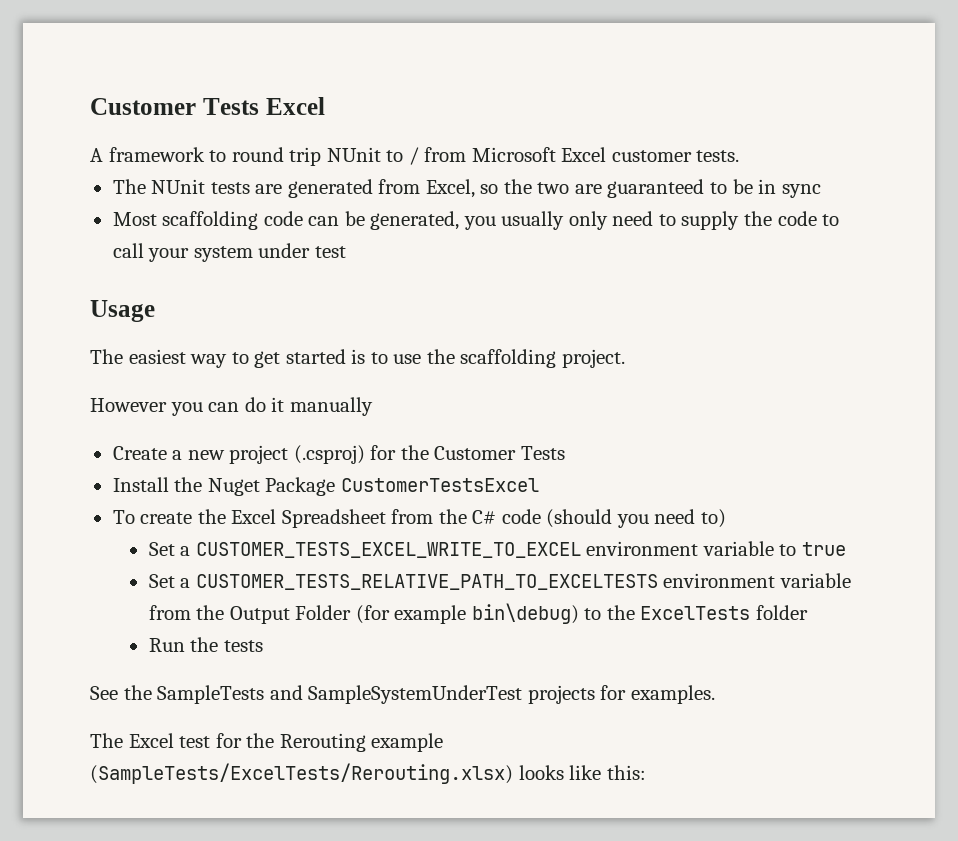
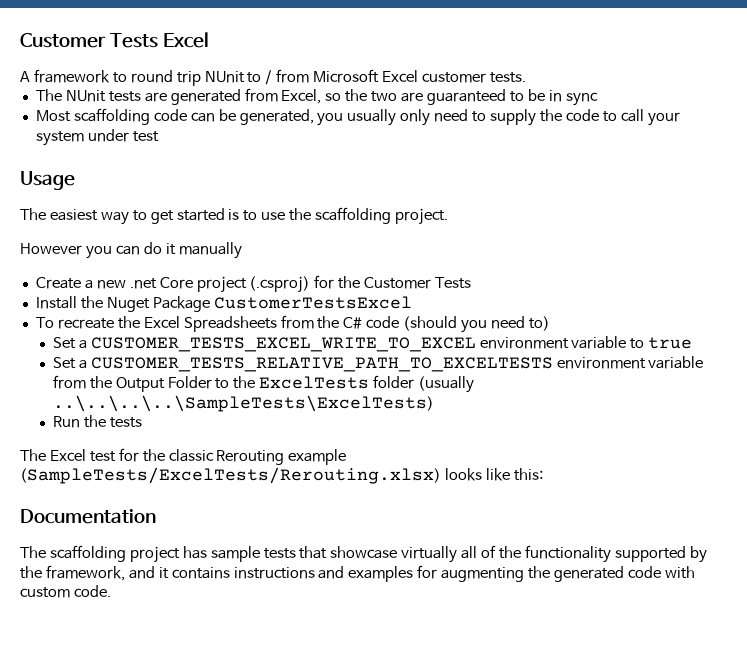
(225, 455) none -> [129,277,193,289] .net Core
[140,512,193,524] create -> [57,318,114,329] recreate
[281,509,386,528] Spreadsheet -> [183,316,277,332] Spreadsheets
[355,603,579,624] (for example bin\debug) -> (212, 382) none
(808, 612) none -> [418,376,475,393] [52,395,434,412] (usually ..\..\..\..\SampleTests\ExcelTests)
[90,685,715,704] // See the SampleTests and SampleSystemUnderTest projects for examples. -> (142, 422) none
(275, 740) none -> [168,449,214,462] classic
(646, 772) none -> [20,509,156,524] [20,545,707,563] [20,565,695,582] [20,585,111,598] // Documentation // The scaffolding project has sample tests that showcase virtually all of the functionality supported by the framework, and it contains instructions and examples for augmenting the generated code with custom code.

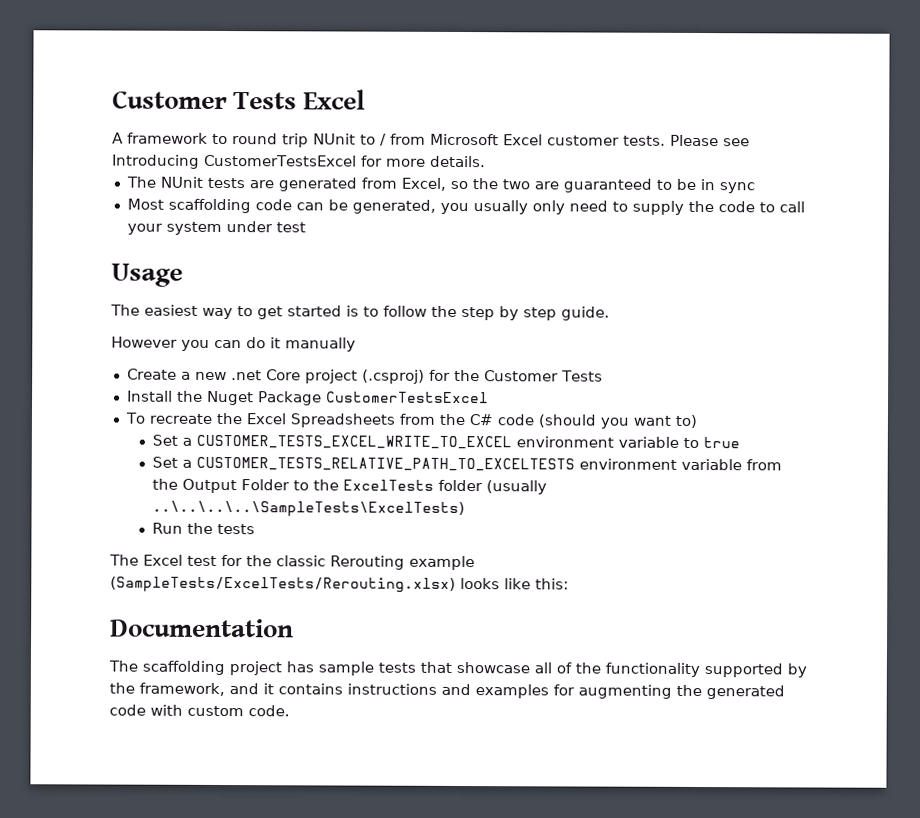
(526, 77) none -> [670,134,750,147] [112,154,486,169] Please see Introducing CustomerTestsExcel for more details.
[261,207,449,225] use the scaffolding project. -> [383,305,610,321] follow the step by step guide.
[490,316,525,329] need -> [632,415,671,426] want
[401,546,458,563] virtually -> (530, 667) none

